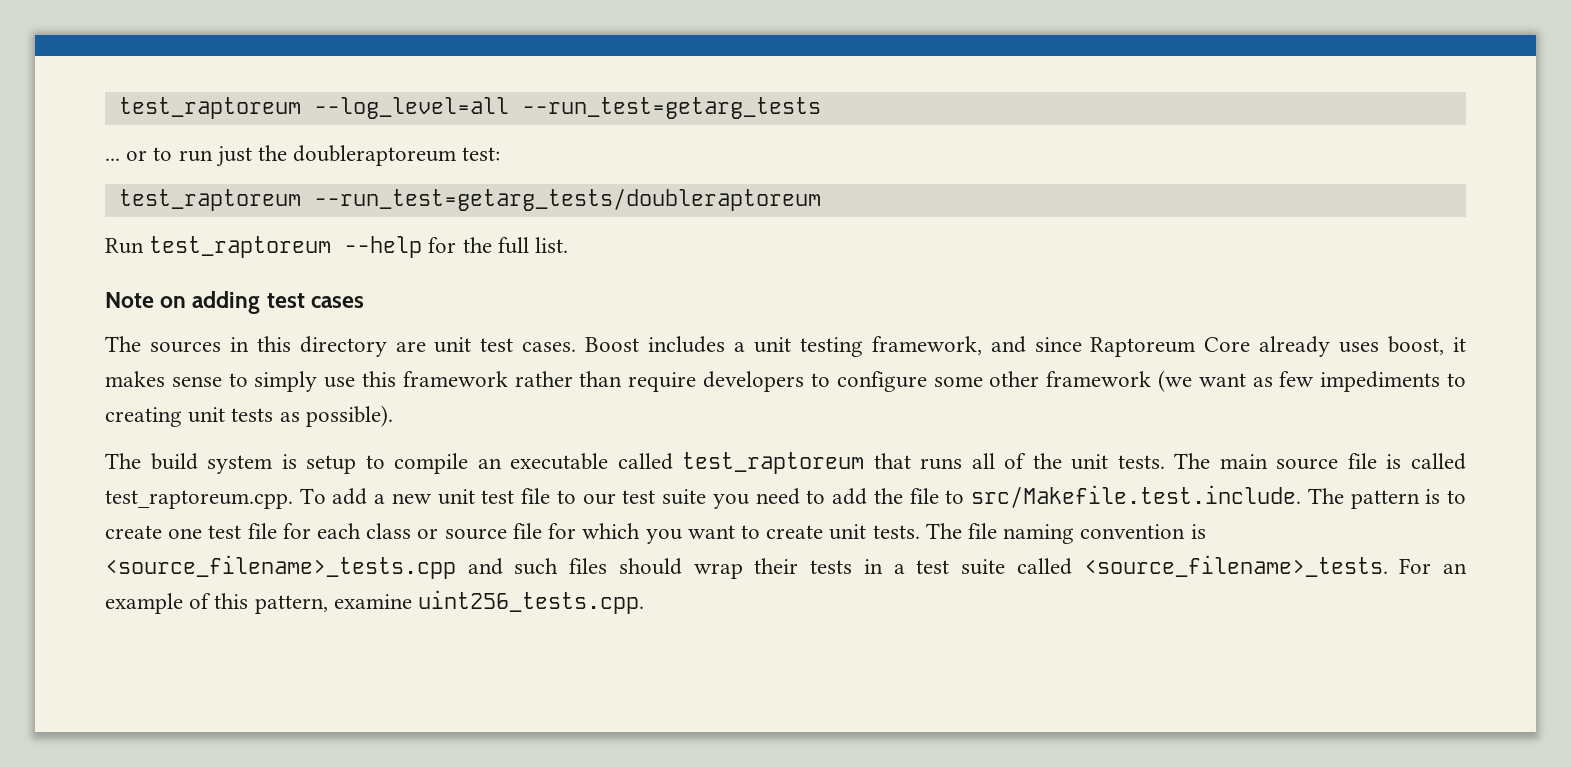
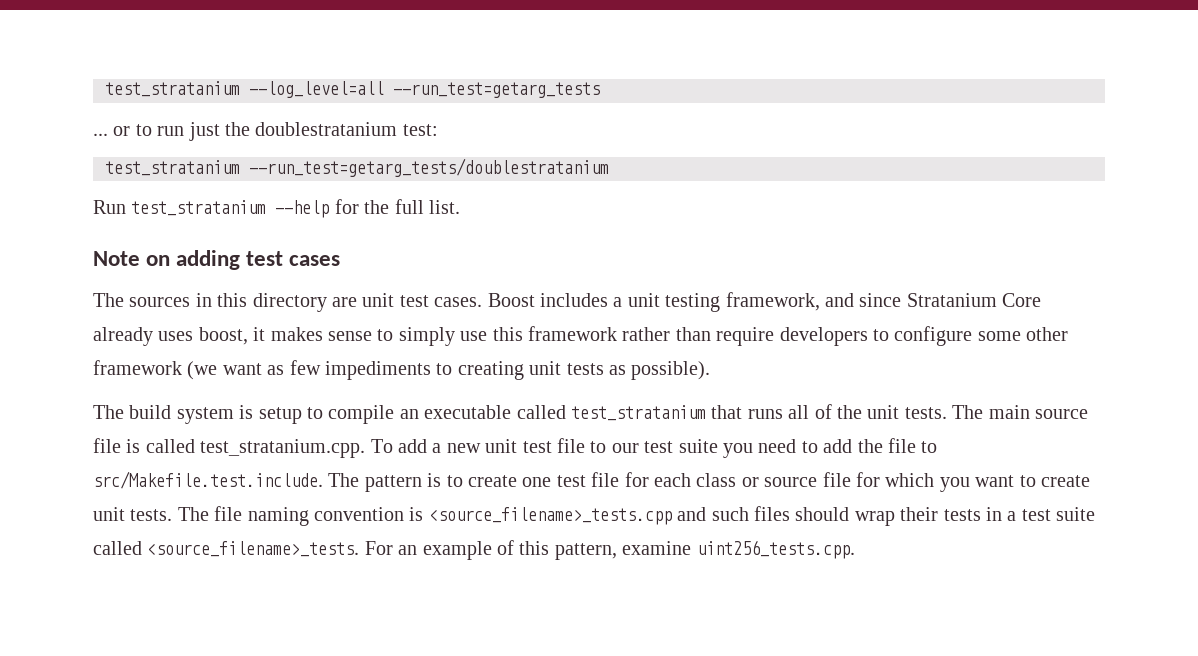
[118,97,301,119] test_raptoreum -> [105,81,240,97] test_stratanium
[293,145,457,166] doubleraptoreum -> [255,122,398,136] doublestratanium
[118,188,821,211] test_raptoreum --run_test=getarg_tests/doubleraptoreum -> [105,158,609,177] test_stratanium --run_test=getarg_tests/doublestratanium
[149,236,332,258] test_raptoreum -> [131,200,267,216] test_stratanium
[1090,337,1196,357] Raptoreum -> [906,293,997,307] Stratanium
[682,452,865,474] test_raptoreum -> [571,405,706,421] test_stratanium
[105,490,293,509] test_raptoreum.cpp. -> [200,439,366,458] test_stratanium.cpp.

